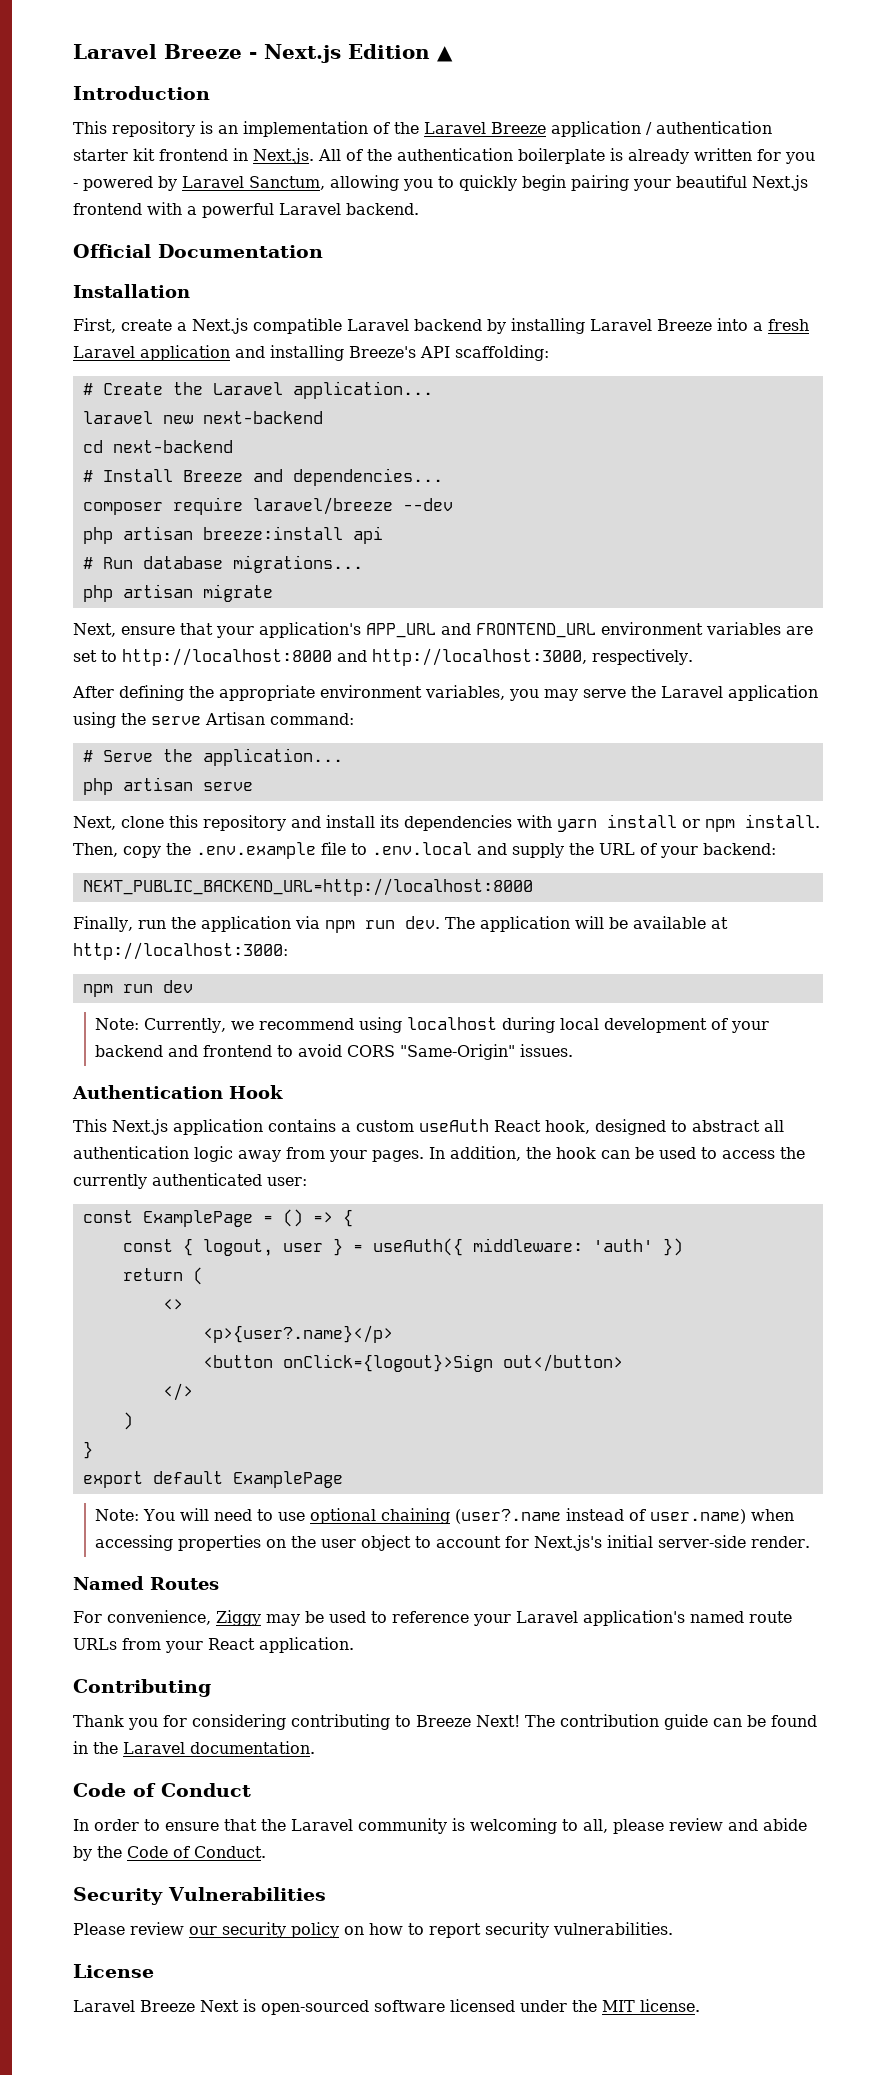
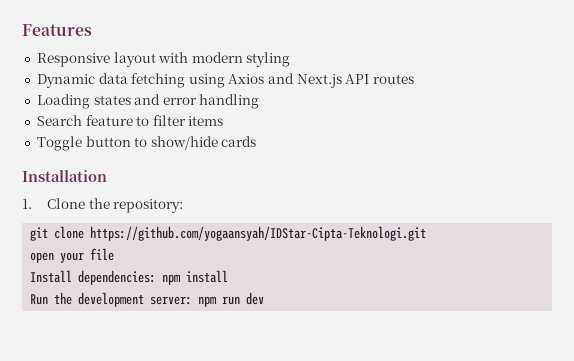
[73,44,453,63] [73,86,210,100] [73,121,772,137] [73,148,815,164] [73,175,808,191] [73,202,419,218] [73,244,323,258] [73,284,190,298] [73,318,809,334] [73,345,549,361] [82,381,433,399] [82,411,323,424] [82,440,233,453] [82,468,443,486] [82,497,453,515] [82,526,383,544] [82,555,363,573] [82,584,273,602] [73,622,813,638] [73,648,693,666] [72,685,818,701] [73,712,354,728] [82,748,343,766] [82,777,253,795] [73,814,820,832] [73,842,776,859] [82,878,533,896] [73,916,728,933] [73,942,288,960] [82,980,193,997] [95,1017,770,1033] [95,1044,574,1060] [72,1085,283,1099] [73,1119,784,1135] [73,1146,805,1162] [73,1173,307,1189] [82,1209,353,1227] [122,1238,683,1256] [122,1267,203,1285] [162,1299,183,1310] [202,1325,393,1343] [202,1354,623,1372] [162,1383,193,1401] [122,1412,133,1430] [82,1441,93,1459] [82,1471,343,1488] [95,1508,795,1524] [95,1535,811,1551] [73,1576,219,1590] [73,1610,792,1626] [73,1637,354,1653] [73,1679,211,1697] [73,1714,817,1730] [73,1741,315,1754] [73,1783,251,1797] [73,1818,807,1834] [73,1846,266,1861] [73,1887,326,1905] [73,1922,673,1938] [73,1964,154,1978] [73,1999,700,2015] Laravel Breeze - Next.js Edition ▲ // Introduction // This repository is an implementation of the Laravel Breeze application / authentication starter kit frontend in Next.js. All of the authentication boilerplate is already written for you - powered by Laravel Sanctum, allowing you to quickly begin pairing your beautiful Next.js frontend with a powerful Laravel backend. // Official Documentation // Installation // First, create a Next.js compatible Laravel backend by installing Laravel Breeze into a fresh Laravel application and installing Breeze's API scaffolding: // # Create the Laravel application... // laravel new next-backend // cd next-backend // # Install Breeze and dependencies... // composer require laravel/breeze --dev // php artisan breeze:install api // # Run database migrations... // php artisan migrate // Next, ensure that your application's APP_URL and FRONTEND_URL environment variables are set to http://localhost:8000 and http://localhost:3000, respectively. // After defining the appropriate environment variables, you may serve the Laravel application using the serve Artisan command: // # Serve the application... // php artisan serve // Next, clone this repository and install its dependencies with yarn install or npm install. Then, copy the .env.example file to .env.local and supply the URL of your backend: // NEXT_PUBLIC_BACKEND_URL=http://localhost:8000 // Finally, run the application via npm run dev. The application will be available at http://localhost:3000: // npm run dev // Note: Currently, we recommend using localhost during local development of your backend and frontend to avoid CORS "Same-Origin" issues. // Authentication Hook // This Next.js application contains a custom useAuth React hook, designed to abstract all authentication logic away from your pages. In addition, the hook can be used to access the currently authenticated user: // const ExamplePage = () => { // const { logout, user } = useAuth({ middleware: 'auth' }) // return ( // <> // <p>{user?.name}</p> // <button onClick={logout}>Sign out</button> // </> // ) // } // export default ExamplePage // Note: You will need to use optional chaining (user?.name instead of user.name) when accessing properties on the user object to account for Next.js's initial server-side render. // Named Routes // For convenience, Ziggy may be used to reference your Laravel application's named route URLs from your React application. // Contributing // Thank you for considering contributing to Breeze Next! The contribution guide can be found in the Laravel documentation. // Code of Conduct // In order to ensure that the Laravel community is welcoming to all, please review and abide by the Code of Conduct. // Security Vulnerabilities // Please review our security policy on how to report security vulnerabilities. // License // Laravel Breeze Next is open-sourced software licensed under the MIT license. -> [22,24,92,36] [36,52,291,67] [36,73,415,88] [36,94,260,109] [36,115,224,126] [36,136,257,151] [22,170,107,182] [22,198,184,213] [30,226,427,241] [30,248,115,263] [30,270,229,285] [30,292,265,307] Features // Responsive layout with modern styling // Dynamic data fetching using Axios and Next.js API routes // Loading states and error handling // Search feature to filter items // Toggle button to show/hide cards // Installation // 1. Clone the repository: // git clone https://github.com/yogaansyah/IDStar-Cipta-Teknologi.git // open your file // Install dependencies: npm install // Run the development server: npm run dev

